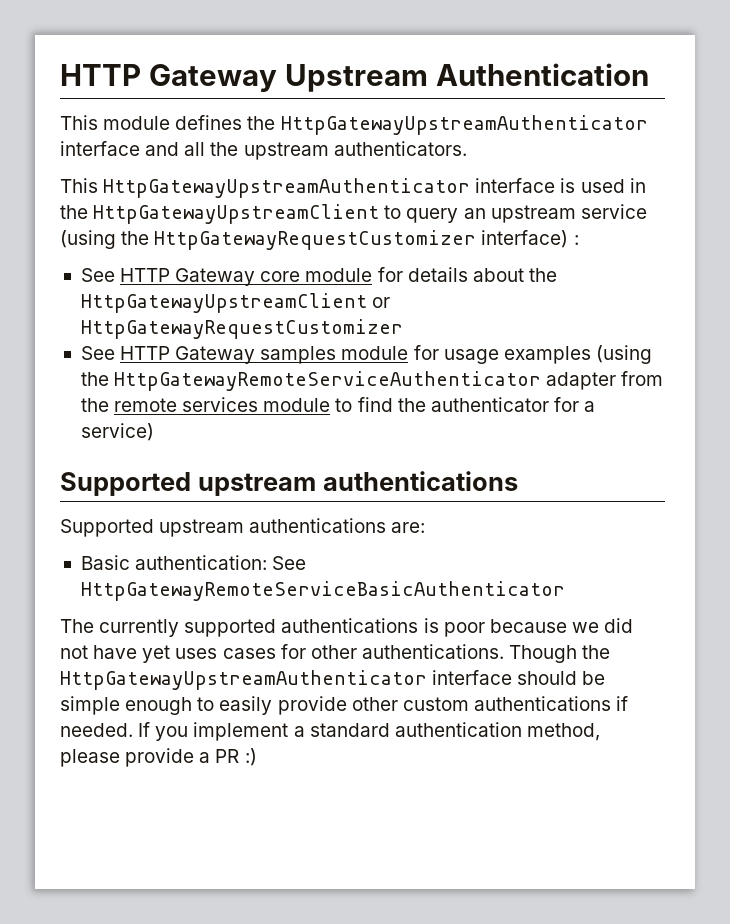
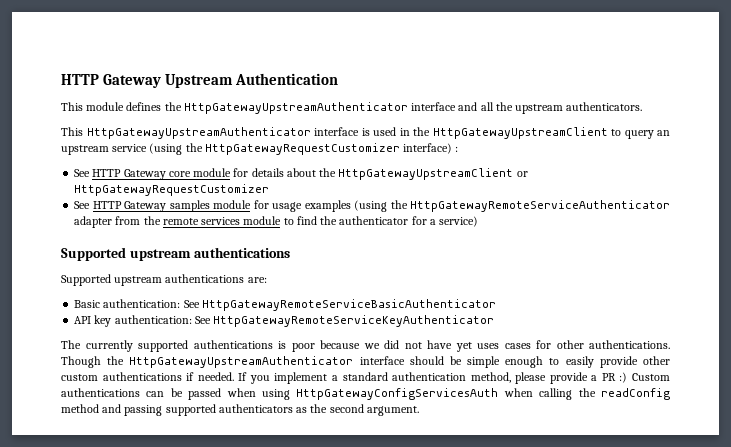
(565, 591) none -> [74,315,495,327] // API key authentication: See HttpGatewayRemoteServiceKeyAuthenticator
(257, 757) none -> [632,373,670,381] [61,388,670,400] [61,404,419,416] Custom authentications can be passed when using HttpGatewayConfigServicesAuth when calling the readConfig method and passing supported authenticators as the second argument.

